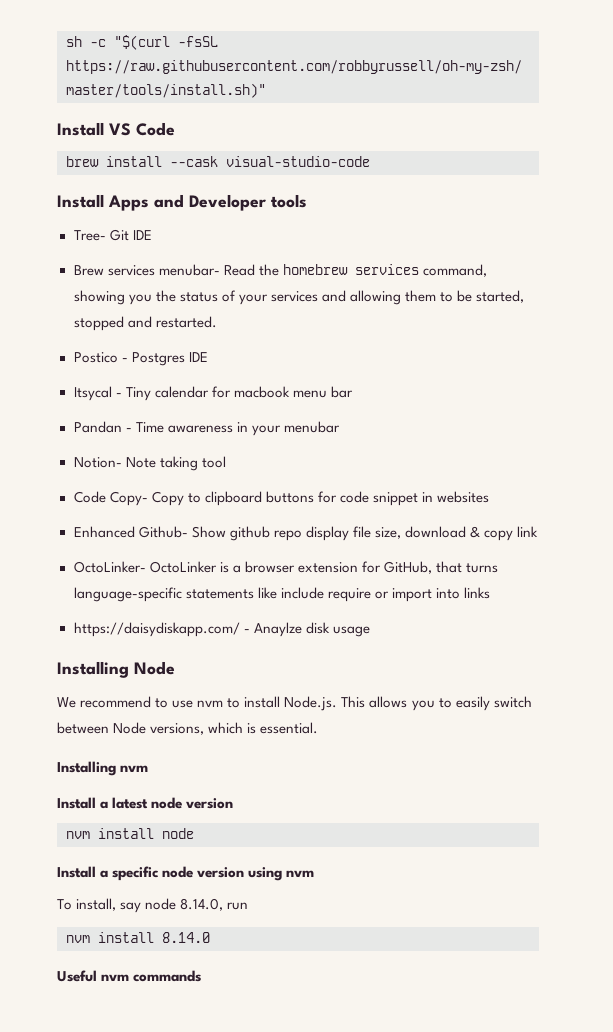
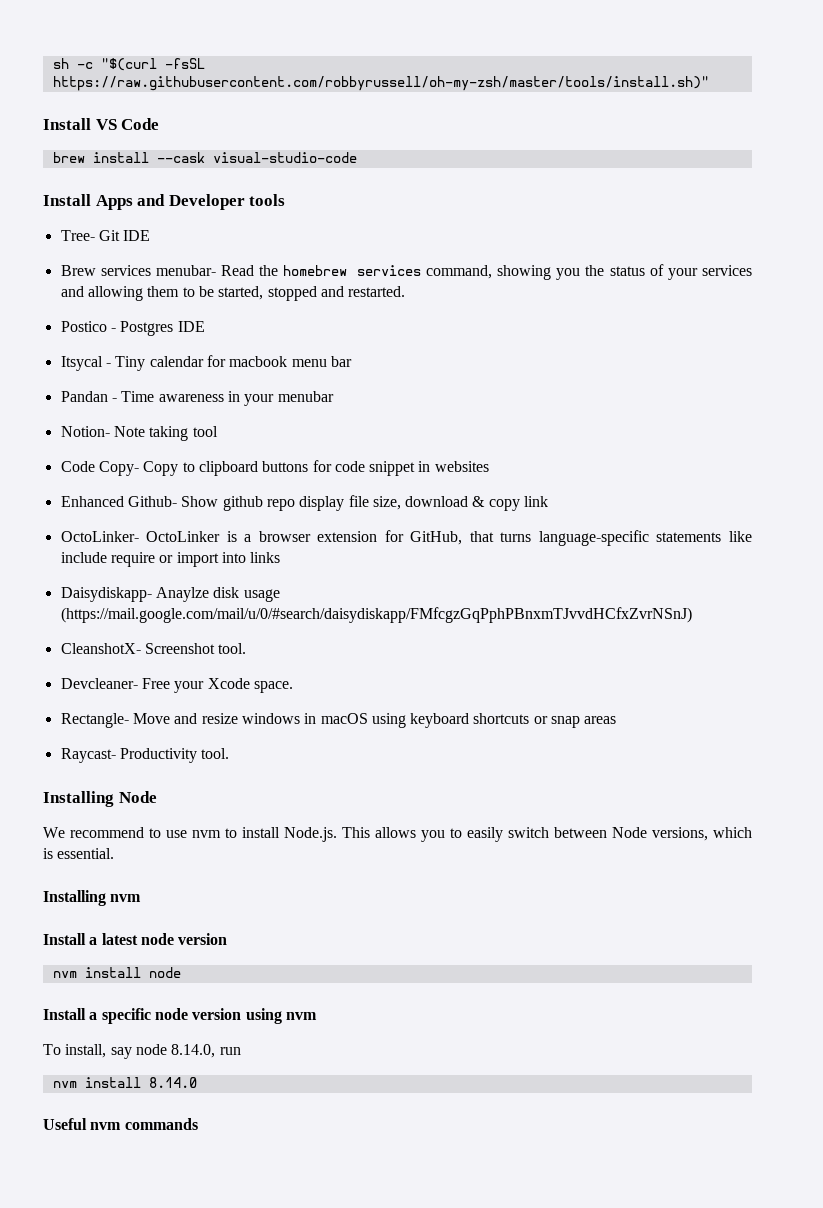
[73,622,250,637] https://daisydiskapp.com/ - -> [60,587,152,602] Daisydiskapp-
(370, 631) none -> [60,607,692,623] [60,643,247,654] [60,678,293,693] [60,713,617,728] [60,748,230,763] (https://mail.google.com/mail/u/0/#search/daisydiskapp/FMfcgzGqPphPBnxmTJvvdHCfxZvrNSnJ) // CleanshotX- Screenshot tool. // Devcleaner- Free your Xcode space. // Rectangle- Move and resize windows in macOS using keyboard shortcuts or snap areas // Raycast- Productivity tool.

